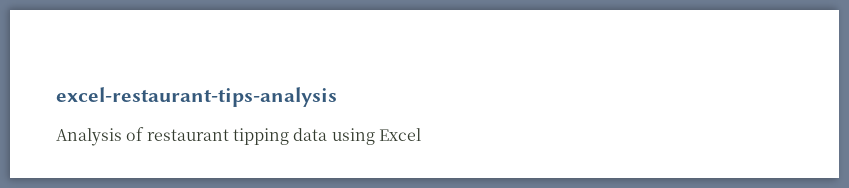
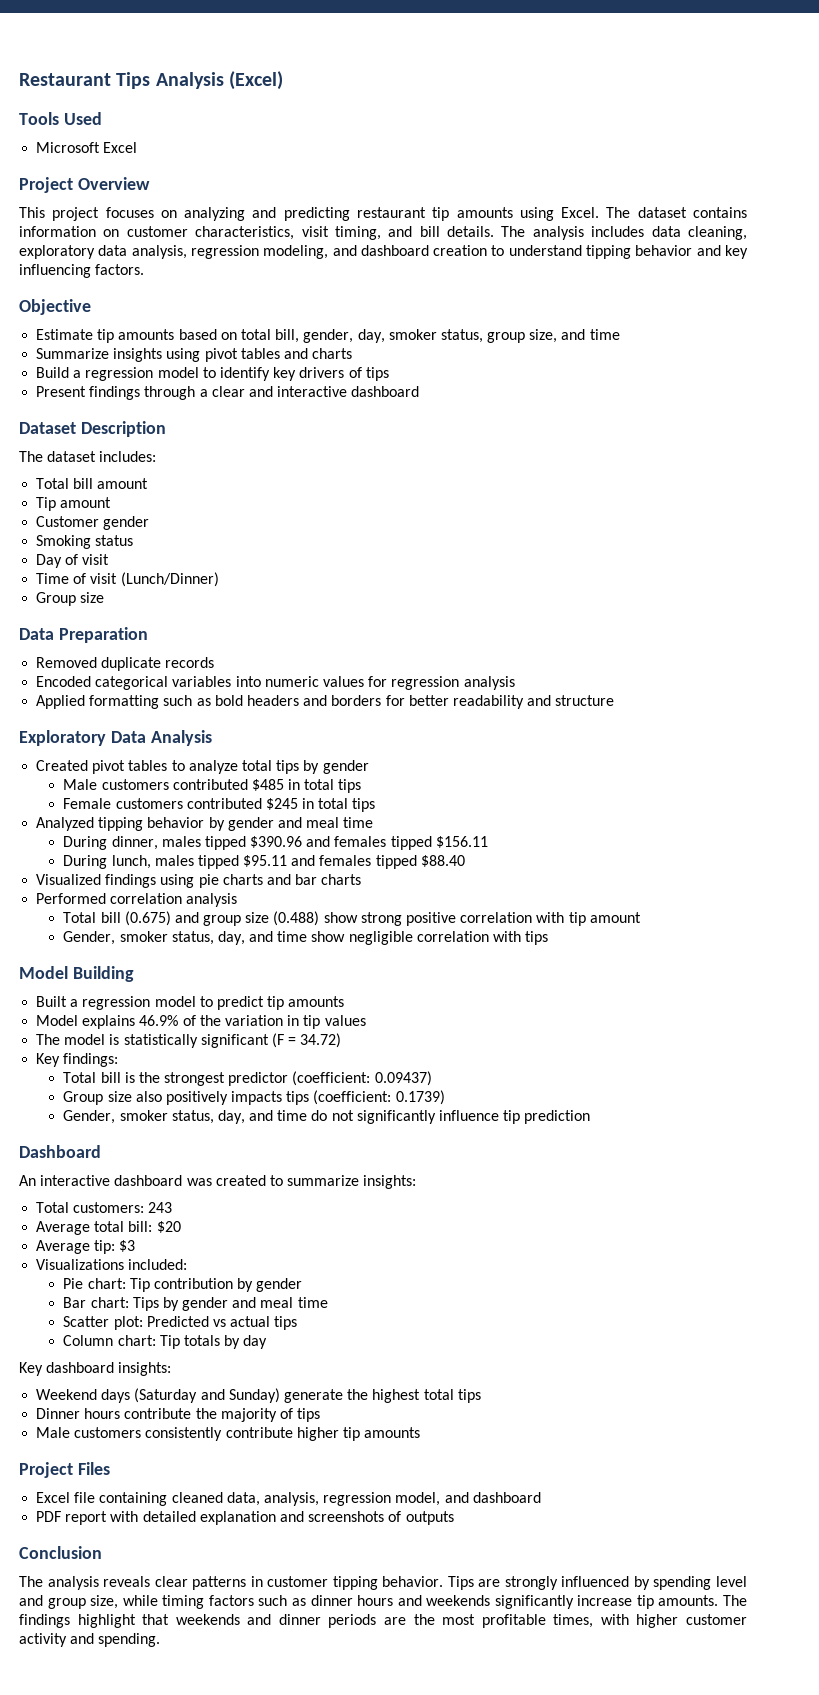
[56,87,337,107] [56,127,421,146] excel-restaurant-tips-analysis // Analysis of restaurant tipping data using Excel -> [19,71,283,90] [19,112,102,125] [36,142,138,153] [19,177,150,193] [19,207,748,221] [19,226,747,240] [19,245,748,259] [19,264,145,278] [19,299,91,315] [36,329,620,343] [36,348,353,362] [36,367,389,381] [36,386,420,400] [19,421,166,437] [19,451,157,462] [36,478,149,489] [36,497,112,511] [36,516,150,530] [36,535,134,549] [36,554,110,568] [36,572,219,587] [36,592,105,606] [19,627,148,643] [36,657,215,671] [36,676,515,690] [36,695,615,709] [19,730,212,746] [36,760,369,774] [63,779,362,793] [63,798,376,812] [36,817,374,831] [63,836,488,850] [63,855,465,869] [36,874,362,888] [36,893,238,907] [63,911,641,926] [63,931,549,945] [19,966,134,982] [36,996,345,1010] [36,1015,366,1029] [36,1033,342,1048] [36,1053,119,1067] [63,1071,432,1086] [63,1090,445,1105] [63,1110,591,1124] [19,1145,101,1158] [19,1175,417,1189] [36,1202,173,1213] [36,1221,181,1235] [36,1240,136,1254] [36,1259,188,1270] [63,1278,303,1292] [63,1297,328,1311] [63,1316,298,1330] [63,1335,268,1349] [19,1362,172,1376] [36,1388,481,1403] [36,1408,321,1422] [36,1427,421,1441] [19,1462,110,1478] [36,1492,541,1506] [36,1511,454,1525] [19,1546,102,1559] [19,1576,747,1590] [19,1595,747,1609] [19,1614,747,1628] [19,1633,161,1647] Restaurant Tips Analysis (Excel) // Tools Used // Microsoft Excel // Project Overview // This project focuses on analyzing and predicting restaurant tip amounts using Excel. The dataset contains information on customer characteristics, visit timing, and bill details. The analysis includes data cleaning, exploratory data analysis, regression modeling, and dashboard creation to understand tipping behavior and key influencing factors. // Objective // Estimate tip amounts based on total bill, gender, day, smoker status, group size, and time // Summarize insights using pivot tables and charts // Build a regression model to identify key drivers of tips // Present findings through a clear and interactive dashboard // Dataset Description // The dataset includes: // Total bill amount // Tip amount // Customer gender // Smoking status // Day of visit // Time of visit (Lunch/Dinner) // Group size // Data Preparation // Removed duplicate records // Encoded categorical variables into numeric values for regression analysis // Applied formatting such as bold headers and borders for better readability and structure // Exploratory Data Analysis // Created pivot tables to analyze total tips by gender // Male customers contributed $485 in total tips // Female customers contributed $245 in total tips // Analyzed tipping behavior by gender and meal time // During dinner, males tipped $390.96 and females tipped $156.11 // During lunch, males tipped $95.11 and females tipped $88.40 // Visualized findings using pie charts and bar charts // Performed correlation analysis // Total bill (0.675) and group size (0.488) show strong positive correlation with tip amount // Gender, smoker status, day, and time show negligible correlation with tips // Model Building // Built a regression model to predict tip amounts // Model explains 46.9% of the variation in tip values // The model is statistically significant (F = 34.72) // Key findings: // Total bill is the strongest predictor (coefficient: 0.09437) // Group size also positively impacts tips (coefficient: 0.1739) // Gender, smoker status, day, and time do not significantly influence tip prediction // Dashboard // An interactive dashboard was created to summarize insights: // Total customers: 243 // Average total bill: $20 // Average tip: $3 // Visualizations included: // Pie chart: Tip contribution by gender // Bar chart: Tips by gender and meal time // Scatter plot: Predicted vs actual tips // Column chart: Tip totals by day // Key dashboard insights: // Weekend days (Saturday and Sunday) generate the highest total tips // Dinner hours contribute the majority of tips // Male customers consistently contribute higher tip amounts // Project Files // Excel file containing cleaned data, analysis, regression model, and dashboard // PDF report with detailed explanation and screenshots of outputs // Conclusion // The analysis reveals clear patterns in customer tipping behavior. Tips are strongly influenced by spending level and group size, while timing factors such as dinner hours and weekends significantly increase tip amounts. The findings highlight that weekends and dinner periods are the most profitable times, with higher customer activity and spending.

